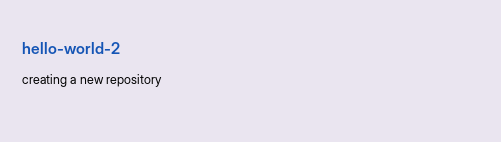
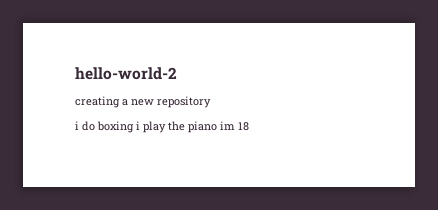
(163, 80) none -> [75,121,249,133] // i do boxing i play the piano im 18

